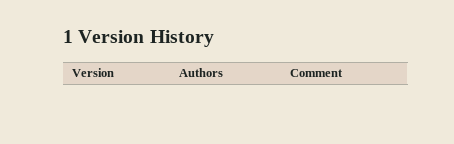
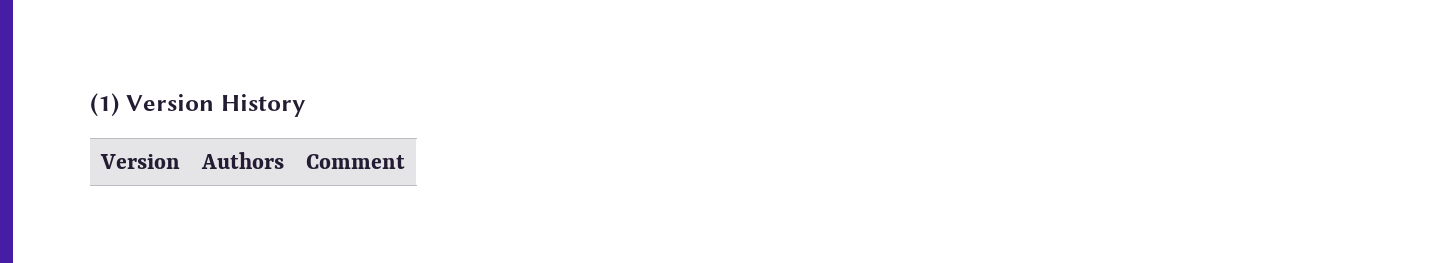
[63,30,73,43] 1 -> [90,93,119,117] (1)

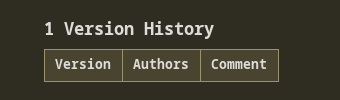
[90,93,119,117] (1) -> [44,22,54,35] 1

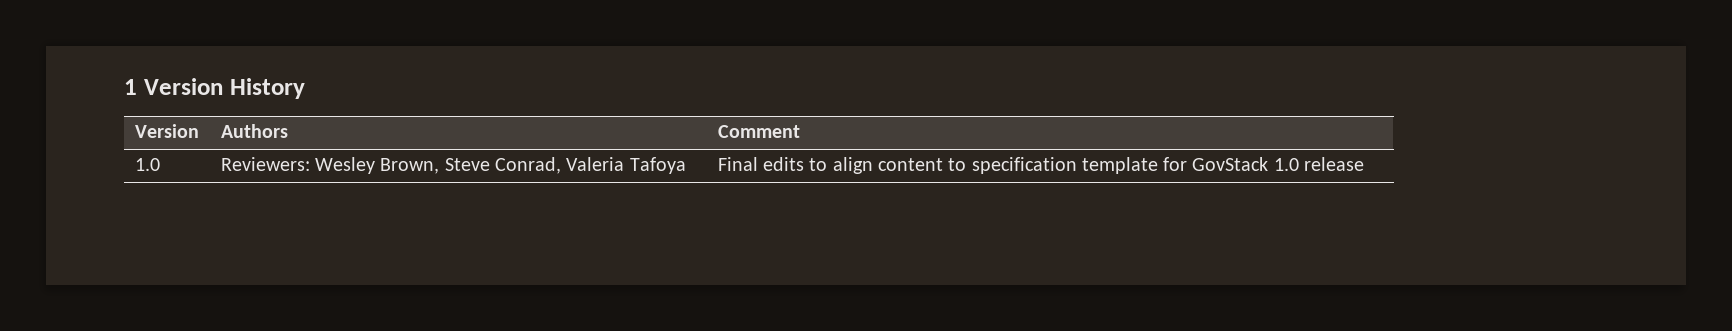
(267, 64) none -> [134,158,160,171] [220,157,686,174] [717,157,1364,174] // 1.0 | Reviewers: Wesley Brown, Steve Conrad, Valeria Tafoya | Final edits to align content to specification template for GovStack 1.0 release

